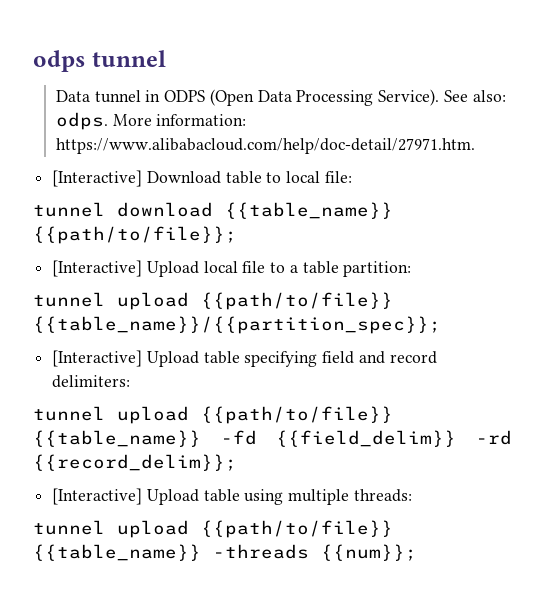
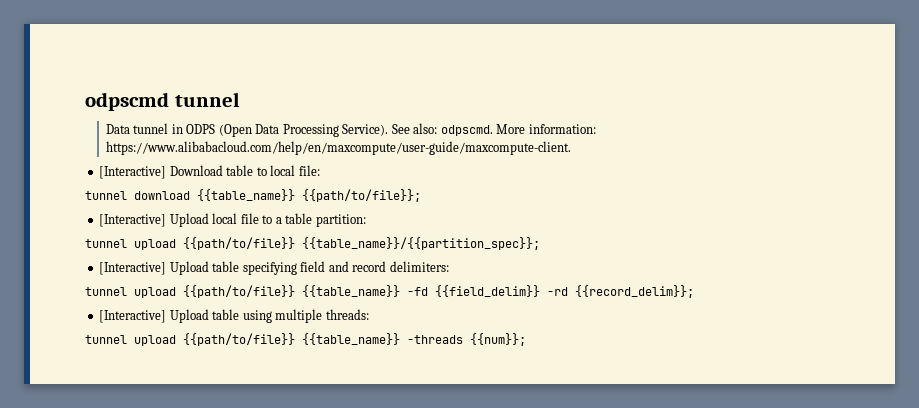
[33,50,85,72] odps -> [85,92,169,111] odpscmd
[55,112,108,130] odps. -> [440,125,493,136] odpscmd.
[55,138,475,154] https://www.alibabacloud.com/help/doc-detail/27971.htm. -> [105,141,571,155] https://www.alibabacloud.com/help/en/maxcompute/user-guide/maxcompute-client.

